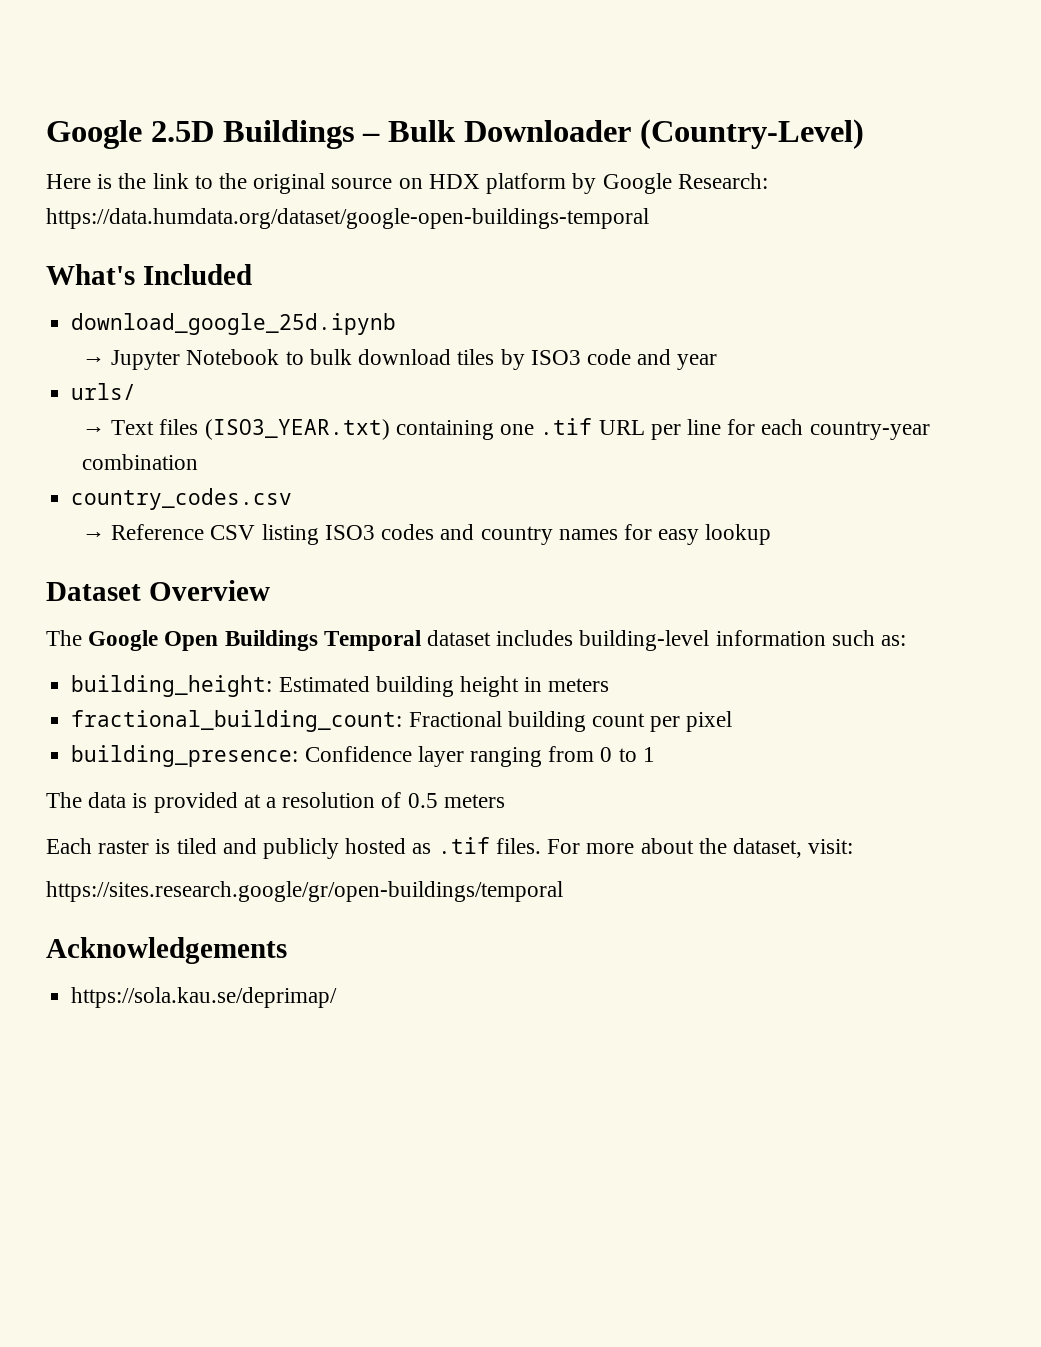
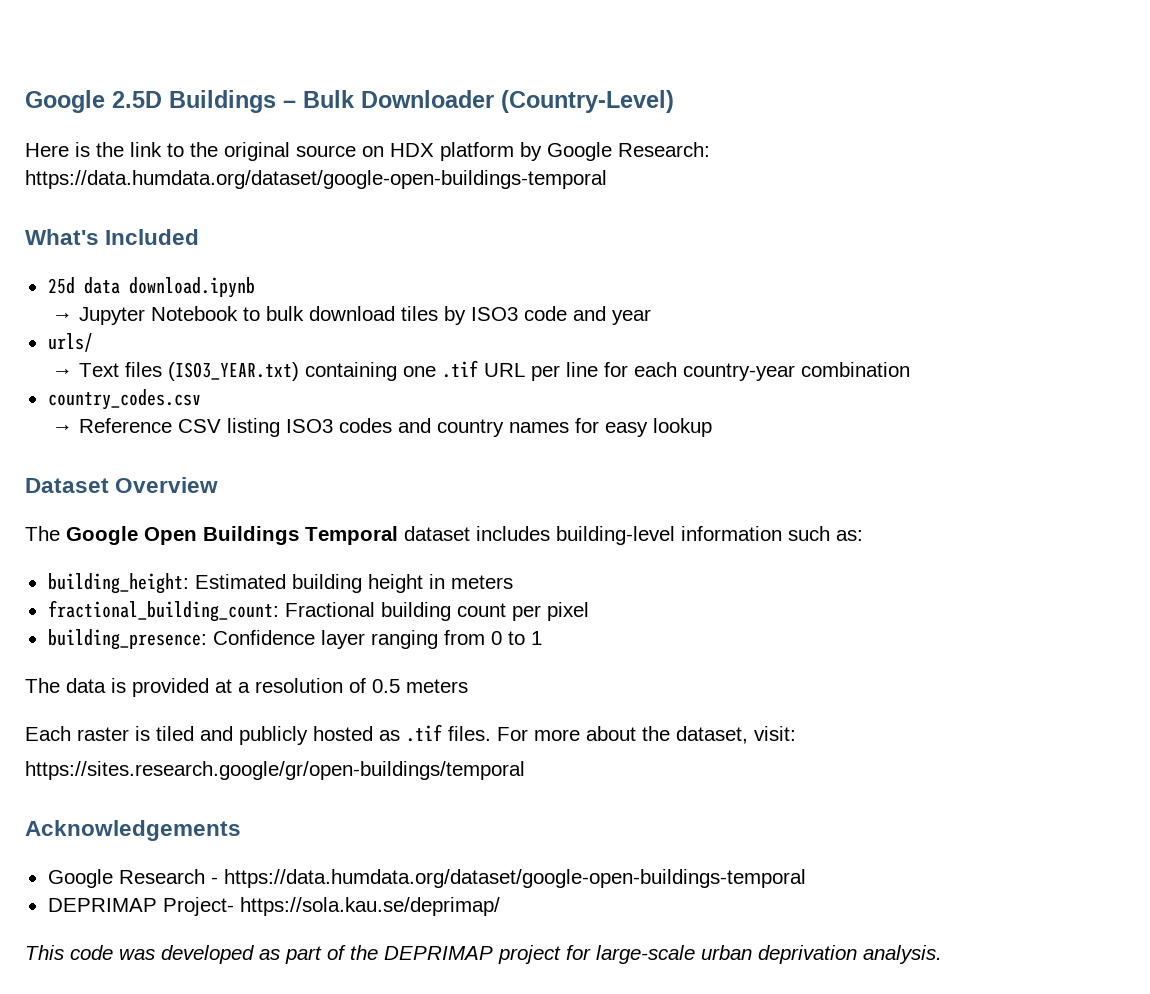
[71,313,397,335] download_google_25d.ipynb -> [47,277,255,298] 25d data download.ipynb
[71,987,338,1008] https://sola.kau.se/deprimap/ -> [47,869,806,888] [47,897,500,916] [25,945,942,964] Google Research - https://data.humdata.org/dataset/google-open-buildings-temporal // DEPRIMAP Project- https://sola.kau.se/deprimap/ // This code was developed as part of the DEPRIMAP project for large-scale urban deprivation analysis.

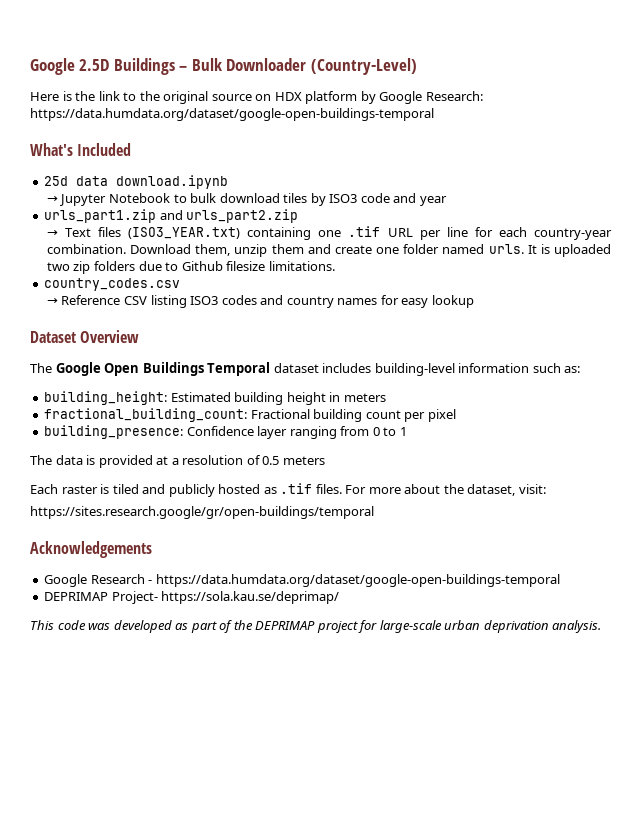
[47,333,93,352] urls/ -> [44,209,299,223] urls_part1.zip and urls_part2.zip
[801,362,911,377] combination -> [46,244,611,257] [46,261,335,274] combination. Download them, unzip them and create one folder named urls. It is uploaded two zip folders due to Github filesize limitations.

